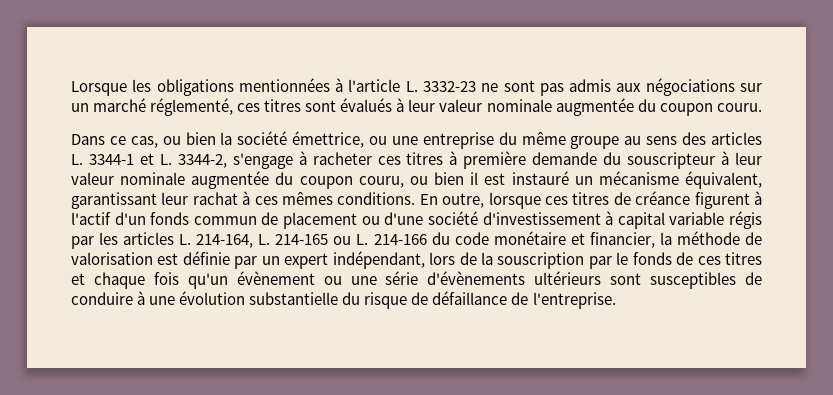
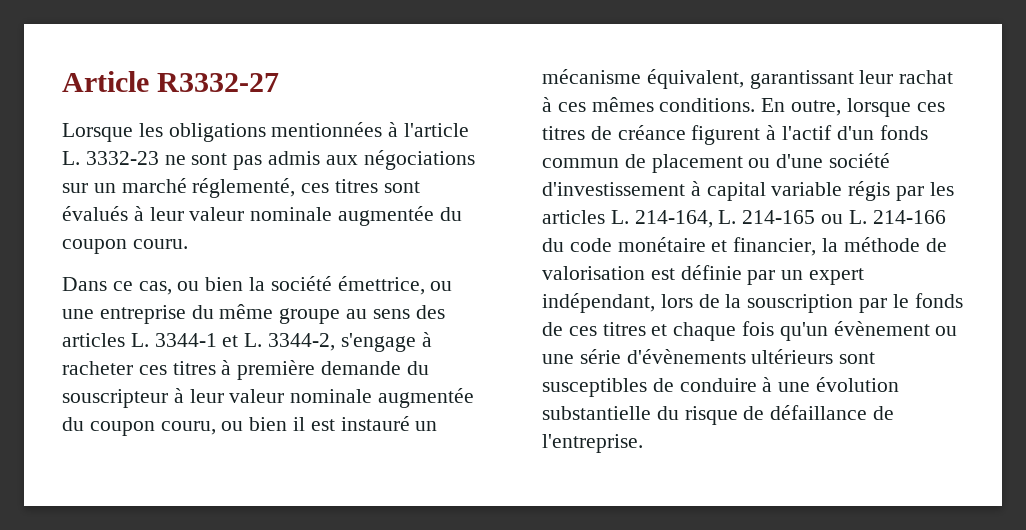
(71, 88) none -> [62,71,280,92] Article R3332-27 //

